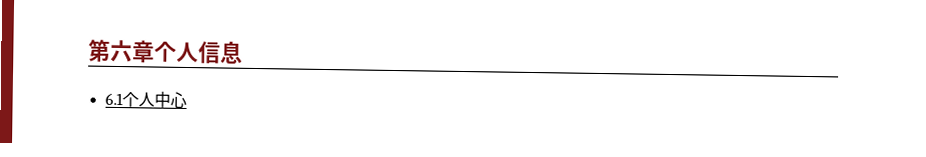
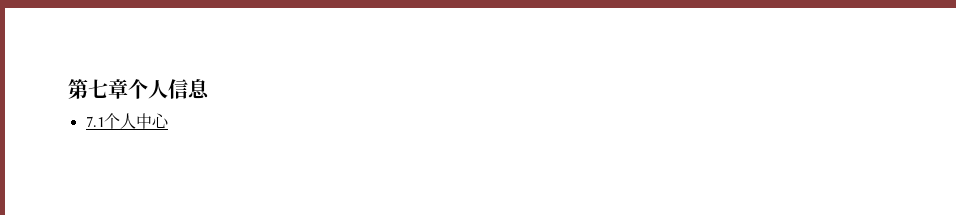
[110,39,133,63] 六 -> [88,79,108,98] 七
[104,92,123,106] 6.1 -> [85,116,104,127] 7.1

